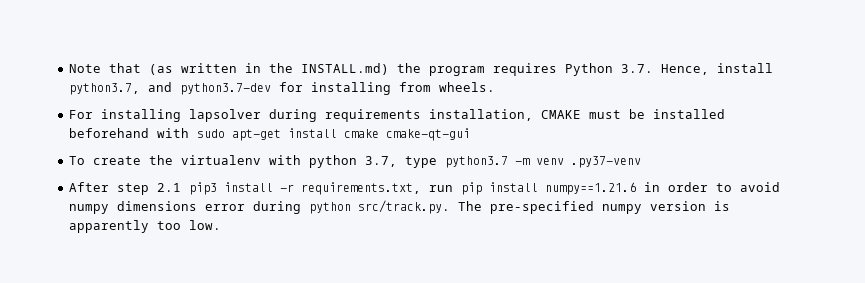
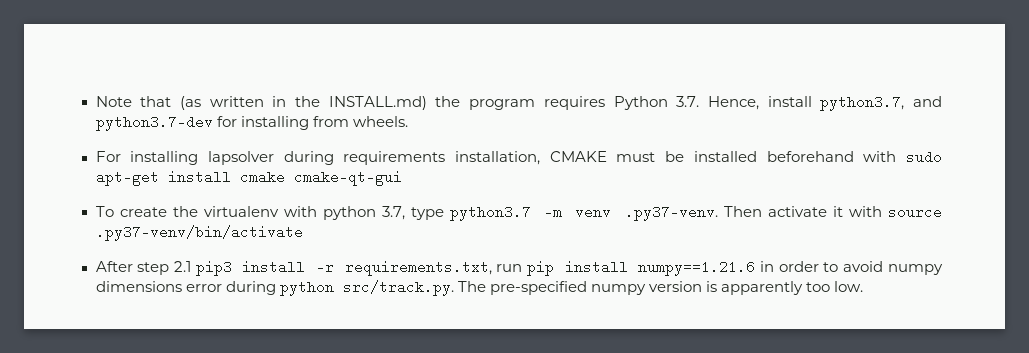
[570,156,641,168] .py37-venv -> [624,205,942,221] [95,225,303,241] .py37-venv. Then activate it with source .py37-venv/bin/activate

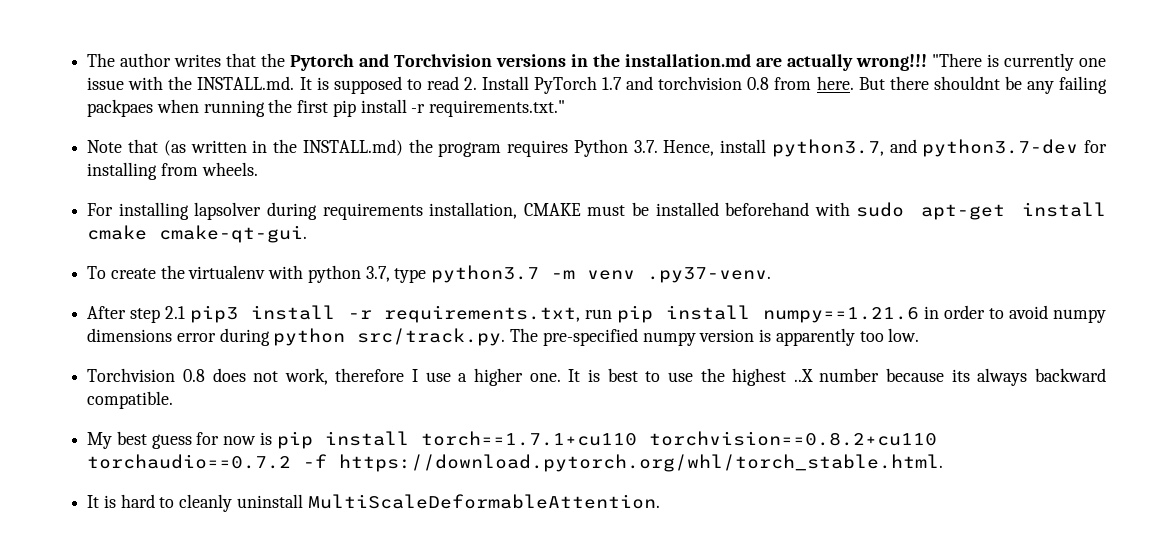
(95, 101) none -> [87,53,1106,71] [87,76,1108,94] [87,99,566,117] The author writes that the Pytorch and Torchvision versions in the installation.md are actually wrong!!! "There is currently one issue with the INSTALL.md. It is supposed to read 2. Install PyTorch 1.7 and torchvision 0.8 from here. But there shouldnt be any failing packpaes when running the first pip install -r requirements.txt." //
[293,170,402,186] cmake-qt-gui -> [159,225,308,243] cmake-qt-gui.
[723,205,942,219] [95,225,303,241] Then activate it with source .py37-venv/bin/activate -> (772, 275) none
(864, 286) none -> [87,368,1107,386] [87,391,174,409] [87,431,937,449] [87,454,944,472] [87,494,660,512] // Torchvision 0.8 does not work, therefore I use a higher one. It is best to use the highest ..X number because its always backward compatible. // My best guess for now is pip install torch==1.7.1+cu110 torchvision==0.8.2+cu110 torchaudio==0.7.2 -f https://download.pytorch.org/whl/torch_stable.html. // It is hard to cleanly uninstall MultiScaleDeformableAttention.

